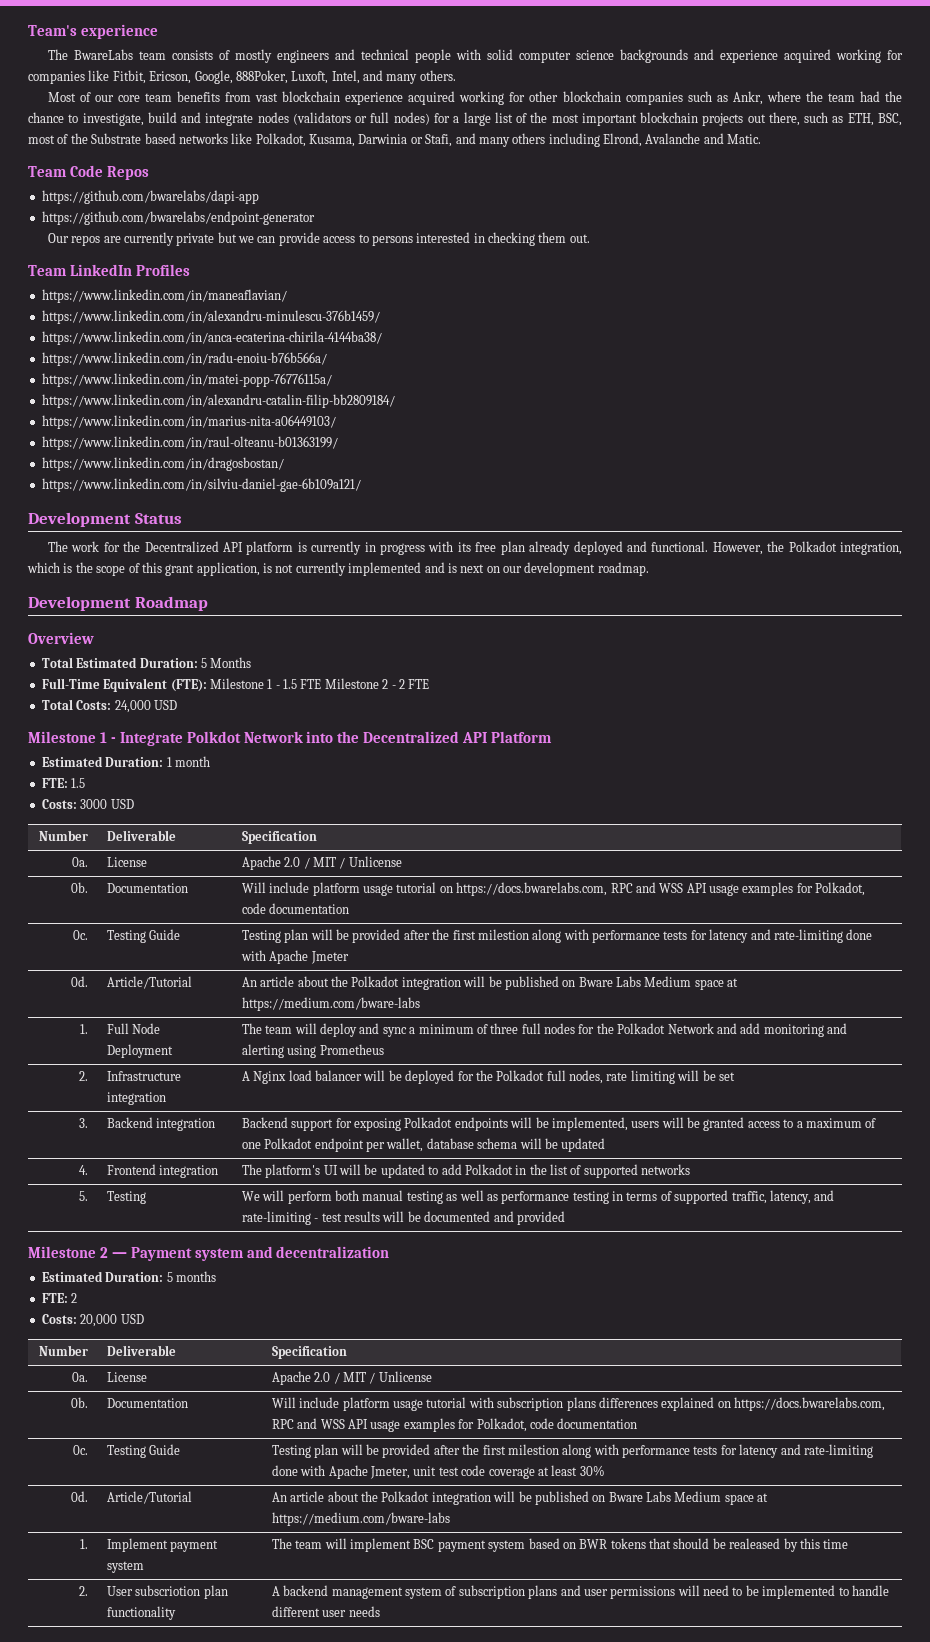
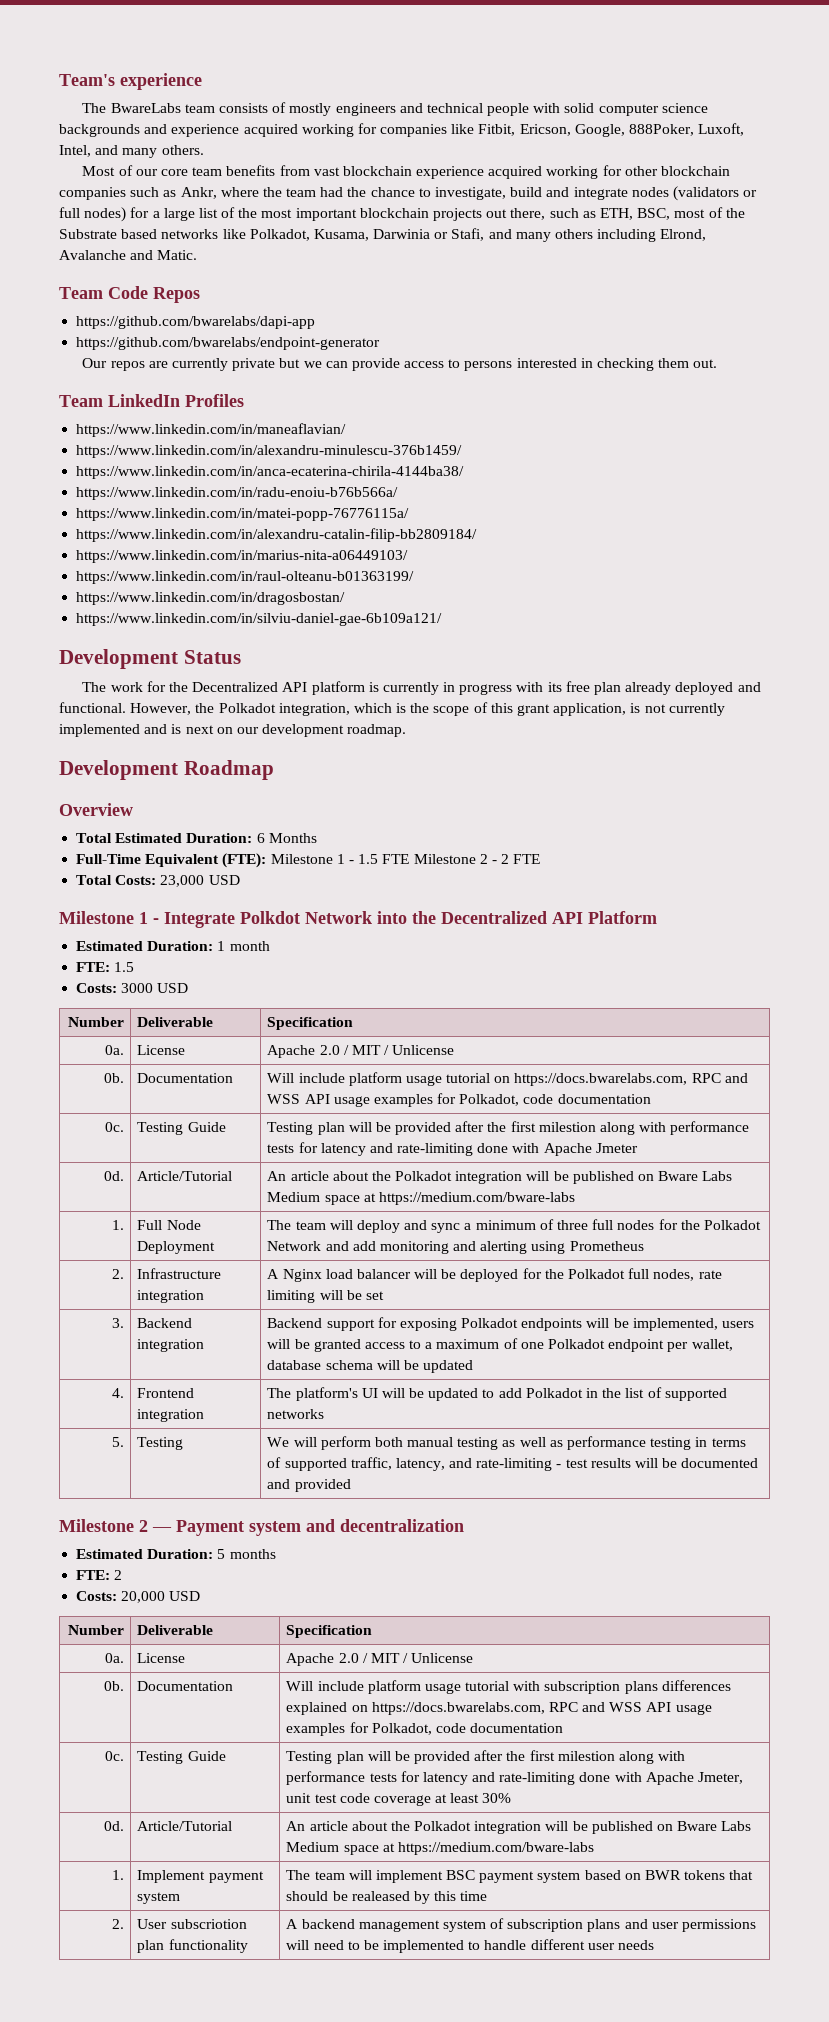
[200,658,207,668] 5 -> [256,833,265,843] 6
[114,700,151,713] 24,000 -> [160,875,205,887] 23,000

